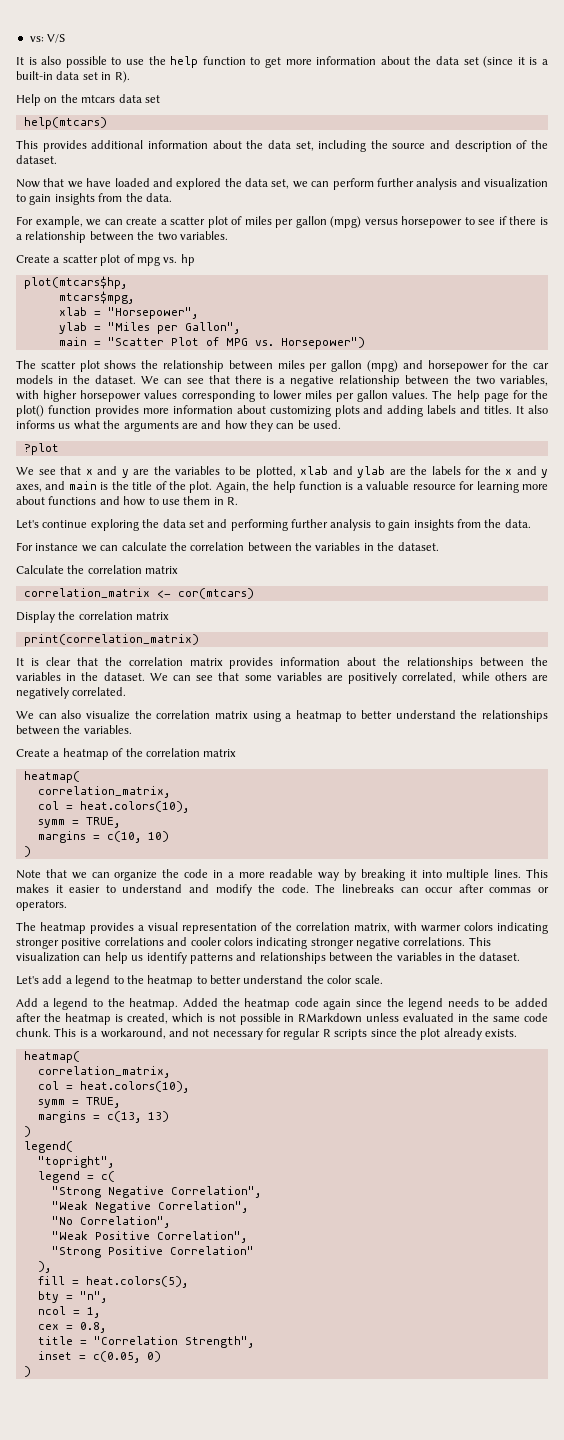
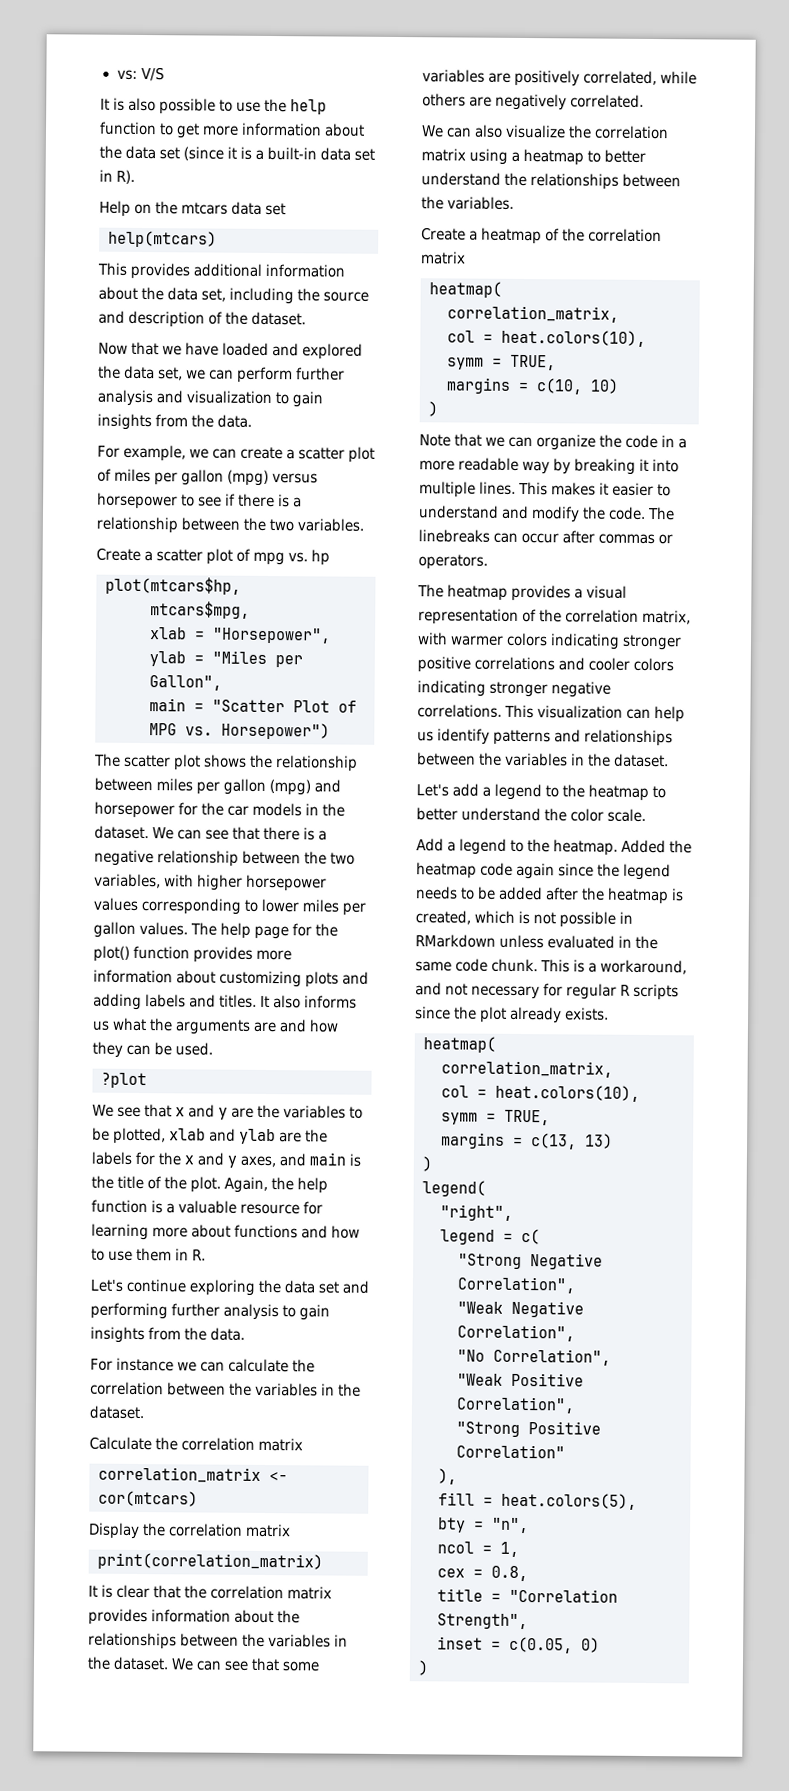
[37,1156,114,1168] "topright", -> [440,1204,513,1221] "right",

